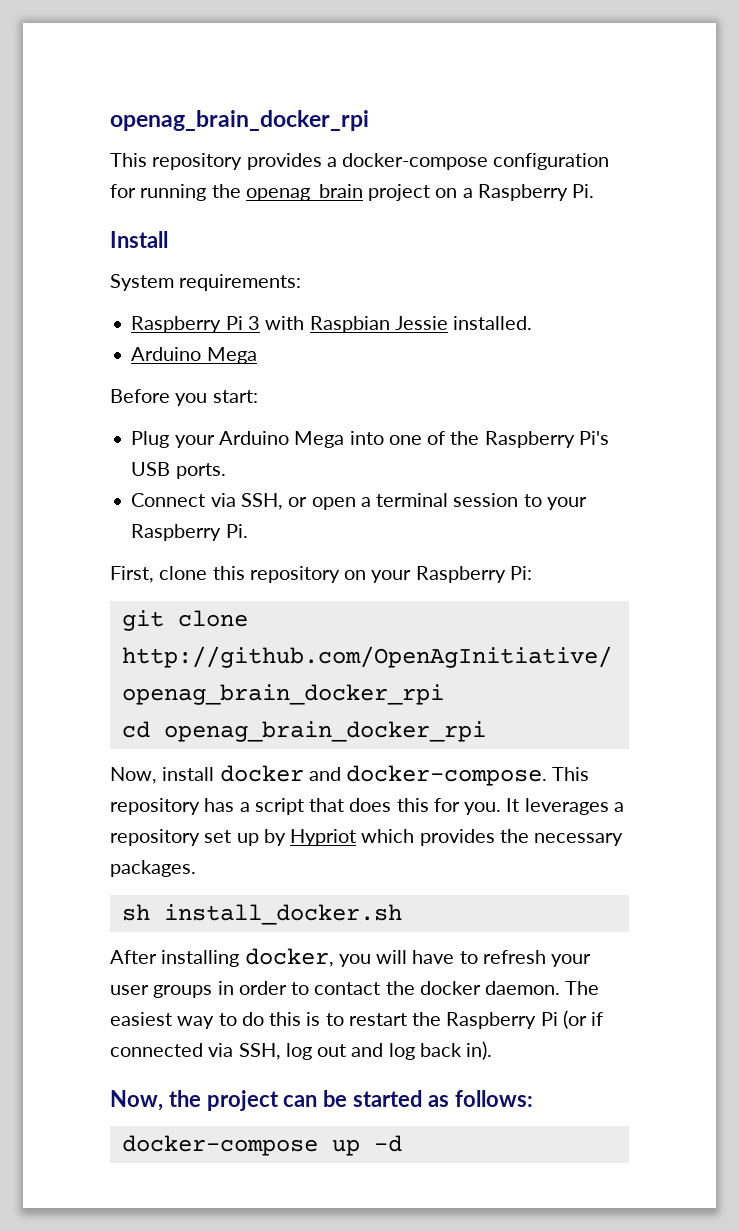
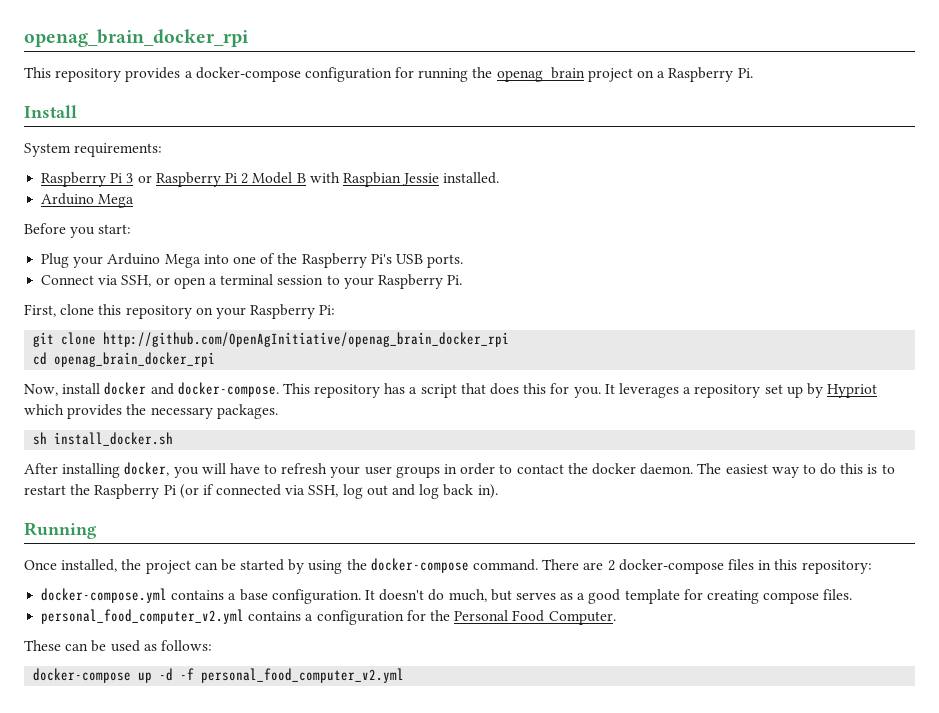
(260, 323) none -> [137,172,306,187] or Raspberry Pi 2 Model B
[110,1090,163,1111] Now, -> [24,522,97,539] [24,559,118,572] Running // Once installed,
(423, 1098) none -> [288,558,872,574] [41,588,853,604] [41,609,616,625] [24,640,140,652] by using the docker-compose command. There are 2 docker-compose files in this repository: // docker-compose.yml contains a base configuration. It doesn't do much, but serves as a good template for creating compose files. // personal_food_computer_v2.yml contains a configuration for the Personal Food Computer. // These can be used
(402, 1143) none -> [180,668,405,683] -f personal_food_computer_v2.yml

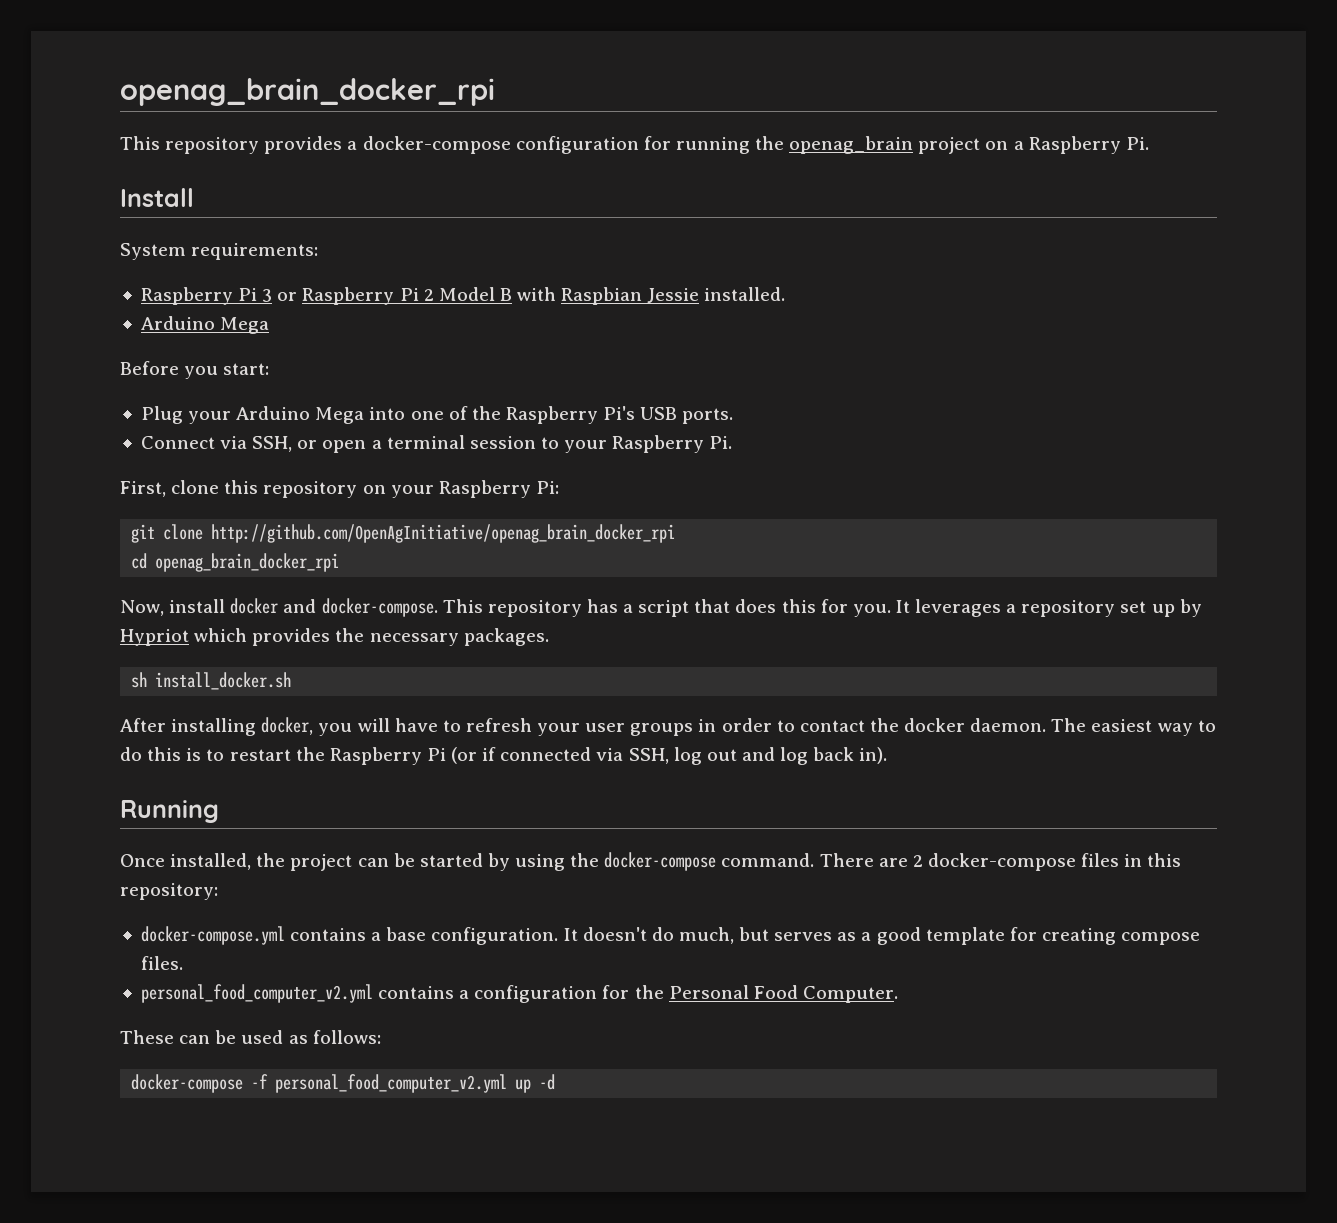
[138,668,405,683] up -d -f personal_food_computer_v2.yml -> [251,1074,556,1093] -f personal_food_computer_v2.yml up -d

